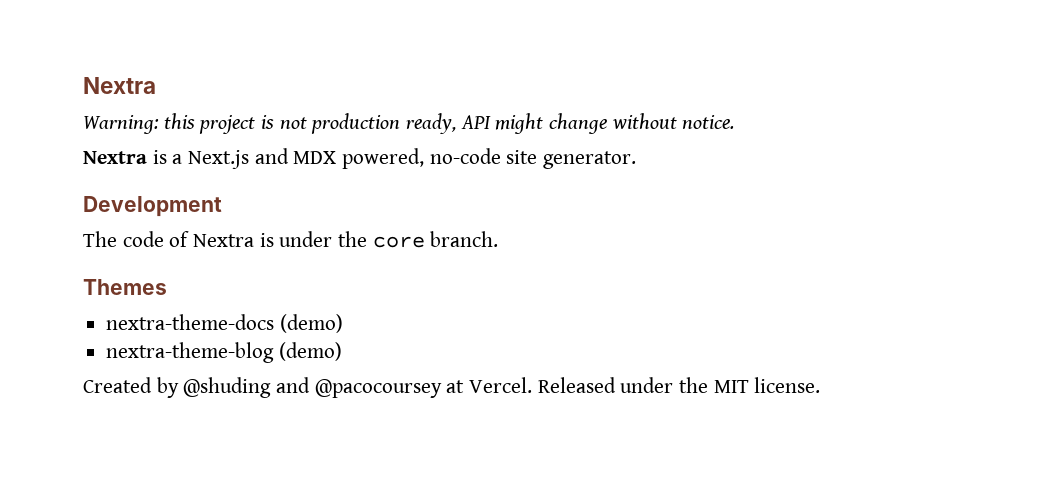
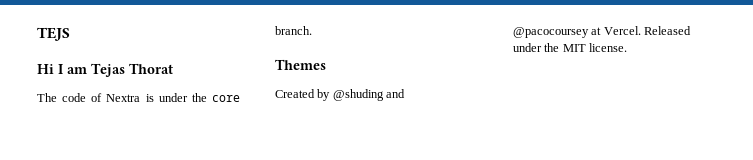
[83,77,156,94] [83,113,735,134] [83,148,637,169] [83,196,222,217] Nextra // Warning: this project is not production ready, API might change without notice. // Nextra is a Next.js and MDX powered, no-code site generator. // Development -> [37,27,70,41] [37,63,173,77] TEJS // Hi I am Tejas Thorat
[106,314,343,333] [106,342,342,363] // nextra-theme-docs (demo) // nextra-theme-blog (demo) -> (326, 64) none

